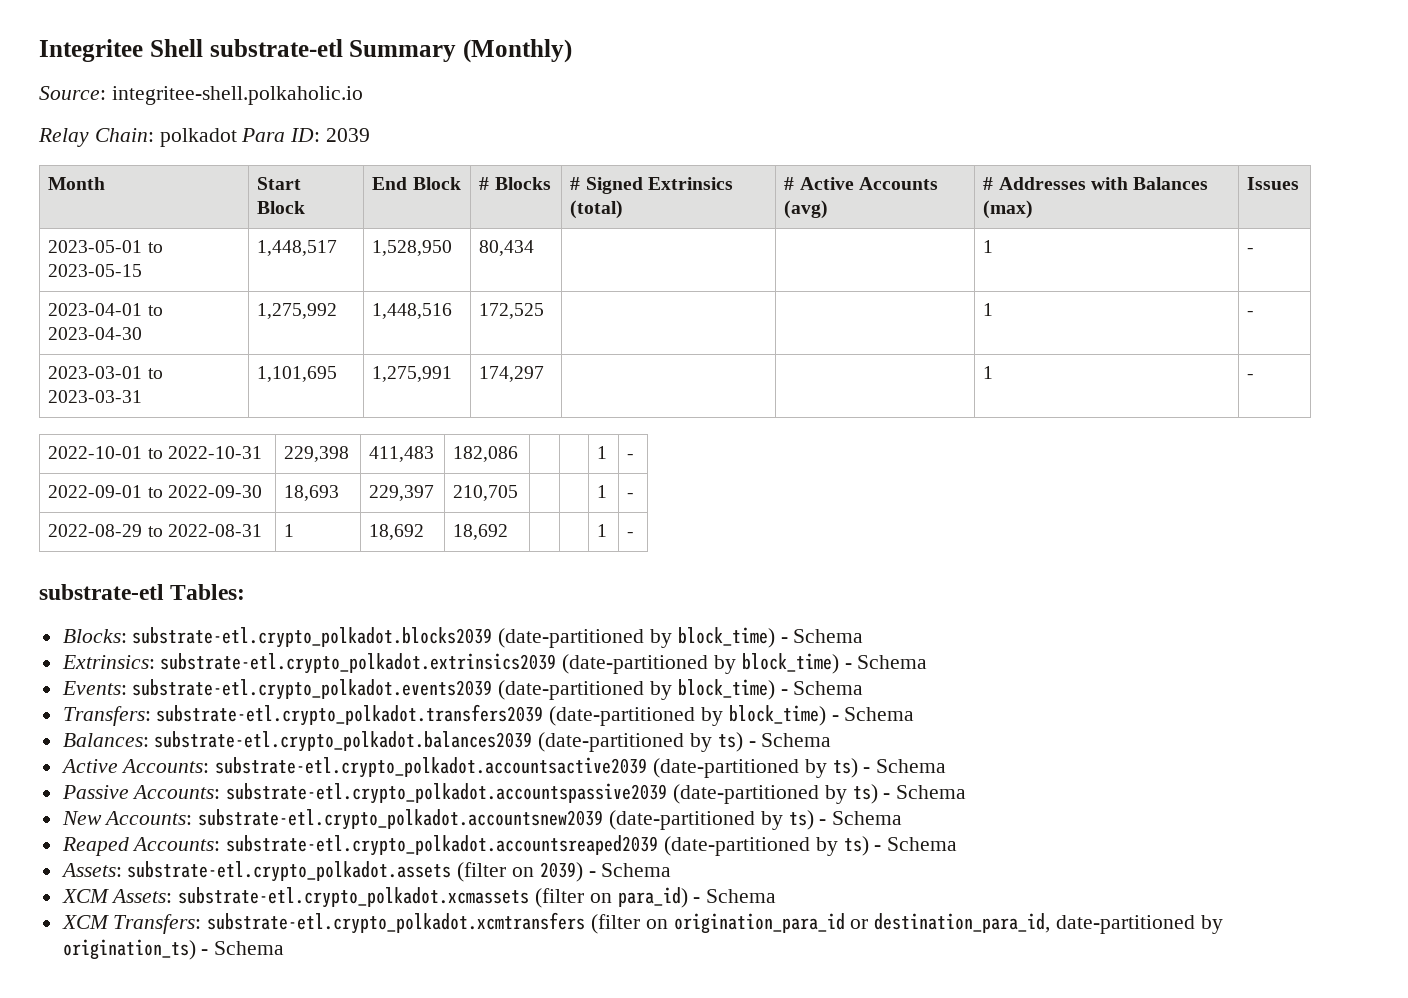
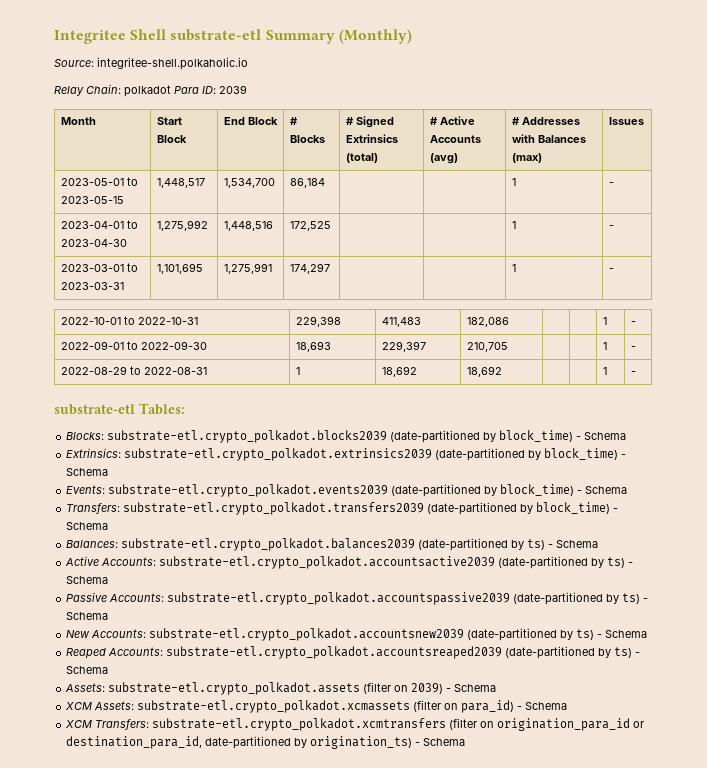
[372,240,453,256] [479,240,535,256] 1,528,950 | 80,434 -> [223,178,275,188] [289,178,325,188] 1,534,700 | 86,184

